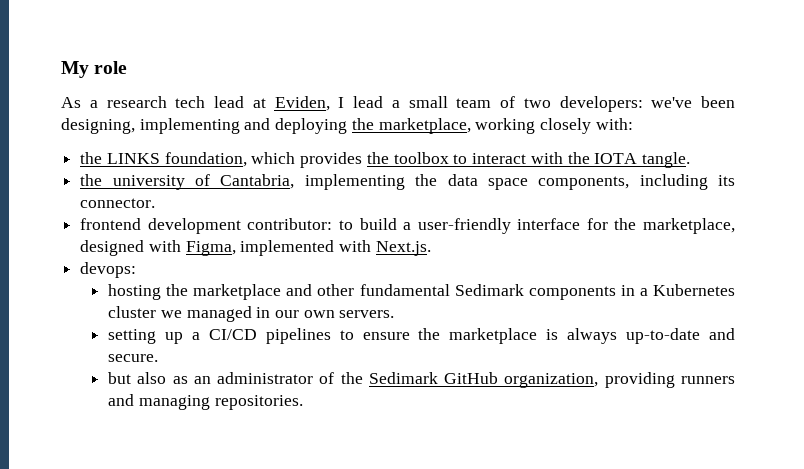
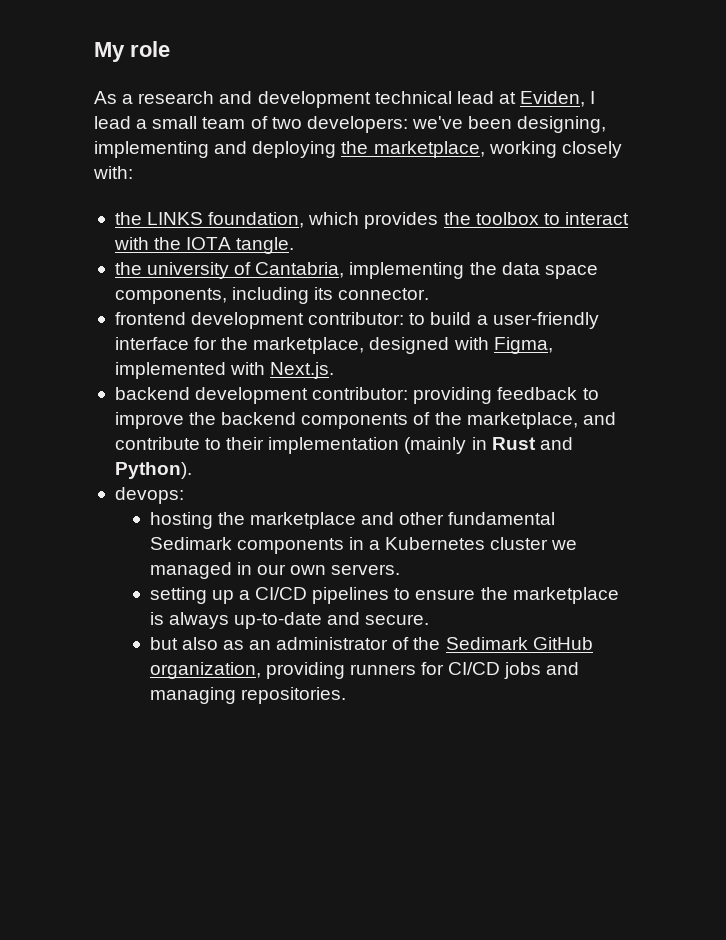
[175,96,206,108] tech -> [219,91,452,108] and development technical
(431, 248) none -> [114,387,599,404] [114,412,616,429] [114,437,573,454] [114,462,192,479] // backend development contributor: providing feedback to improve the backend components of the marketplace, and contribute to their implementation (mainly in Rust and Python).
(735, 380) none -> [421,662,542,679] for CI/CD jobs

